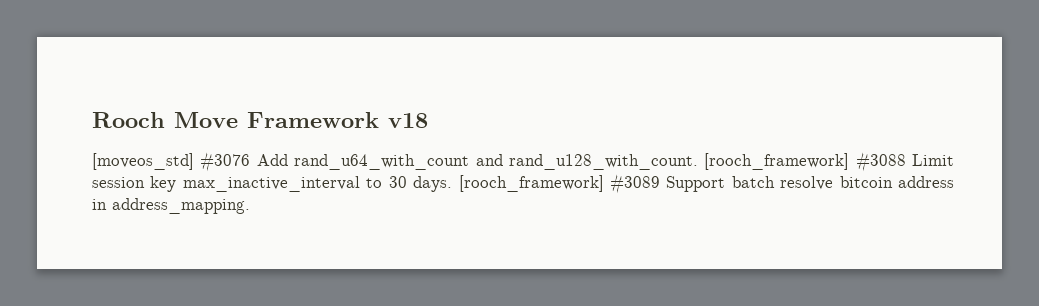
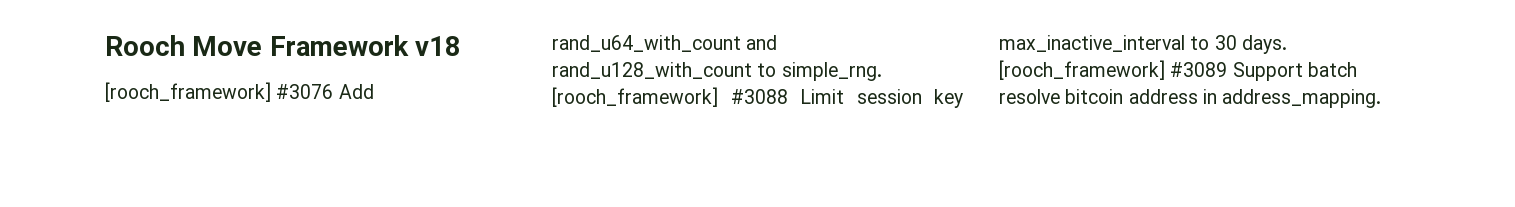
[92,153,194,170] [moveos_std] -> [105,82,271,102] [rooch_framework]
[508,154,698,170] rand_u128_with_count. -> [552,62,882,81] rand_u128_with_count to simple_rng.

